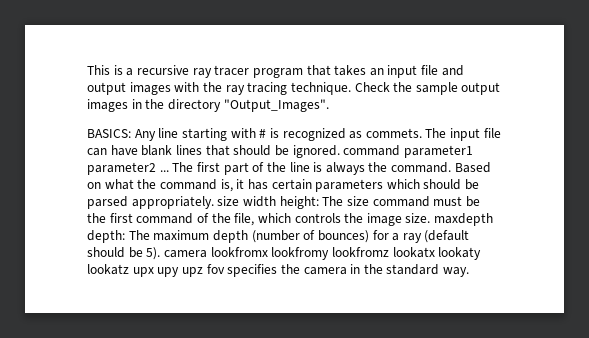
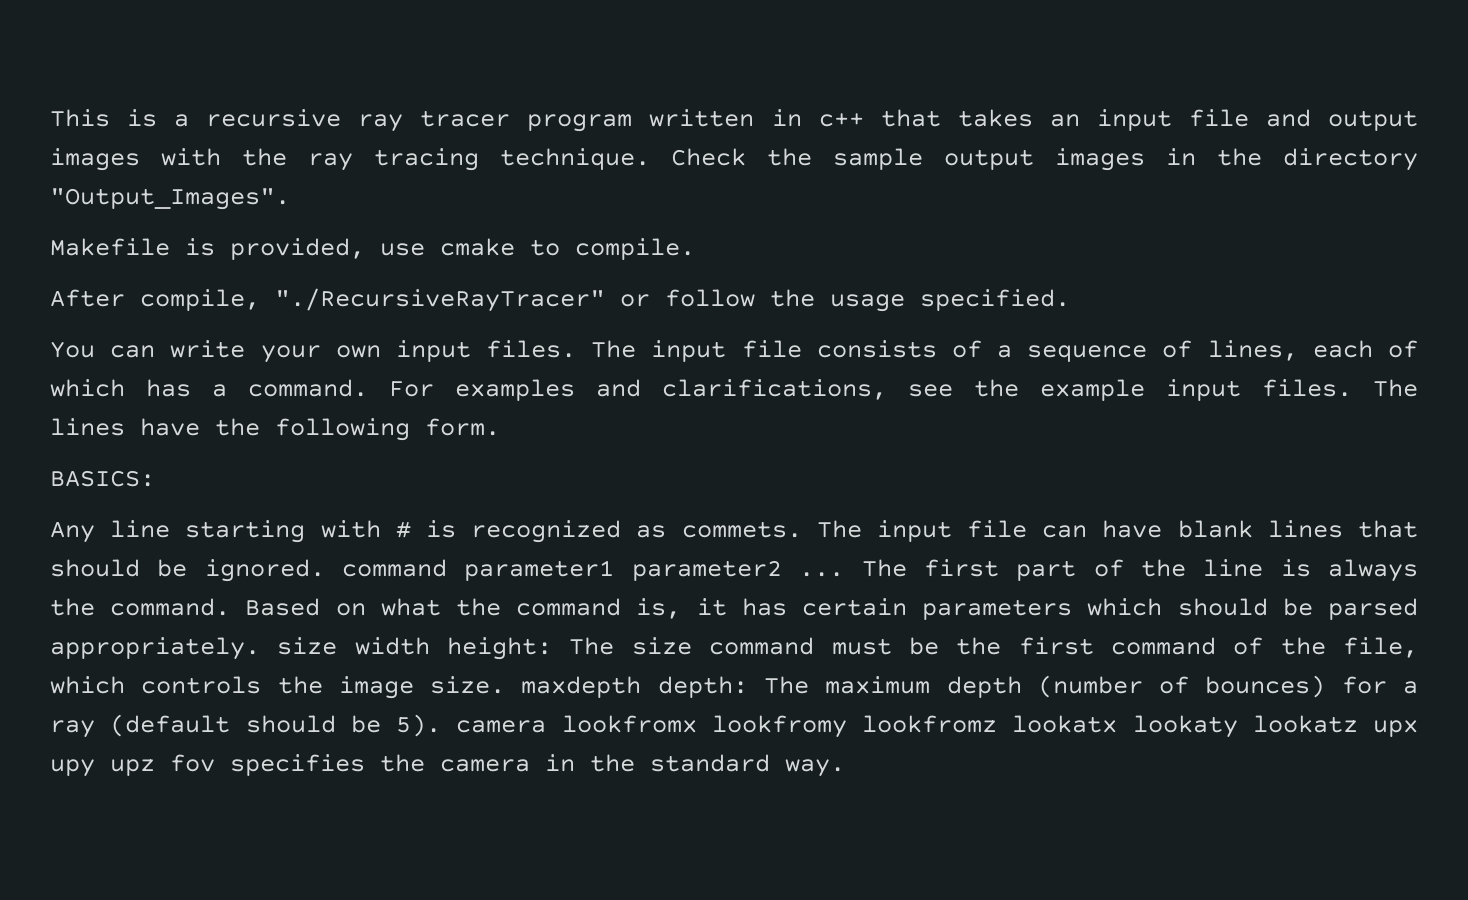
(303, 73) none -> [649,109,864,127] written in c++
(329, 105) none -> [50,238,695,260] [50,288,1070,312] [50,340,1418,363] [50,379,1418,401] [50,418,500,441] // Makefile is provided, use cmake to compile. // After compile, "./RecursiveRayTracer" or follow the usage specified. // You can write your own input files. The input file consists of a sequence of lines, each of which has a command. For examples and clarifications, see the example input files. The lines have the following form.
(131, 133) none -> (155, 478) //

